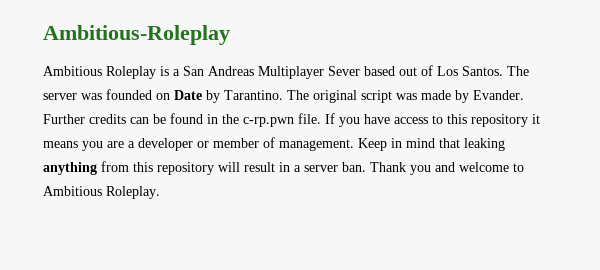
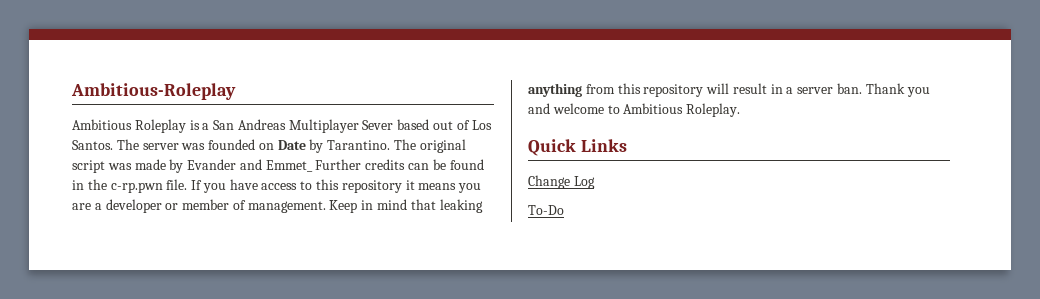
[473,90,524,100] Evander. -> [187,159,313,172] Evander and Emmet_
(160, 192) none -> [528,139,627,156] [528,175,595,189] [528,205,564,215] // Quick Links // Change Log // To-Do

